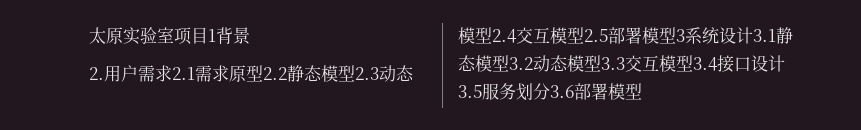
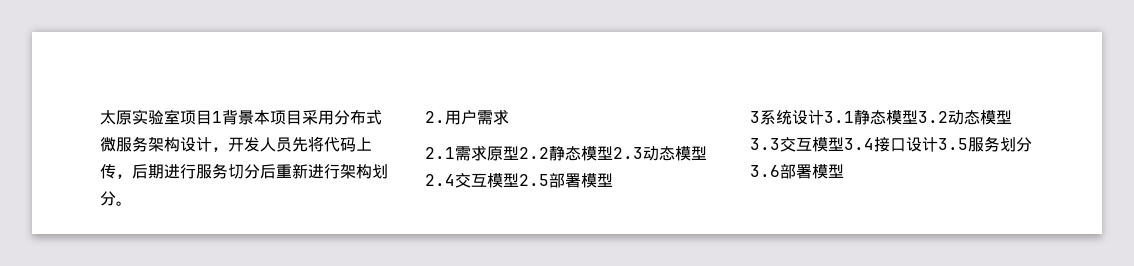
(250, 35) none -> [254,109,382,125] [100,136,372,152] [100,163,388,179] [100,191,132,206] 本项目采用分布式微服务架构设计，开发人员先将代码上传，后期进行服务切分后重新进行架构划分。
(172, 73) none -> (509, 117) //
(676, 35) none -> (613, 180) //

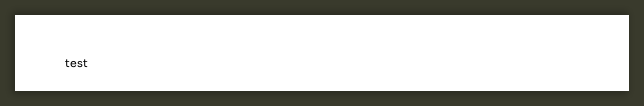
[100,109,382,125] [100,136,372,152] [100,163,388,179] [100,191,132,206] [425,109,509,125] [425,145,707,161] [425,173,613,188] [750,109,1012,125] [750,136,1032,152] [750,164,844,179] 太原实验室项目1背景本项目采用分布式微服务架构设计，开发人员先将代码上传，后期进行服务切分后重新进行架构划分。 // 2.用户需求 // 2.1需求原型2.2静态模型2.3动态模型2.4交互模型2.5部署模型 // 3系统设计3.1静态模型3.2动态模型3.3交互模型3.4接口设计3.5服务划分3.6部署模型 -> [65,59,88,68] test

